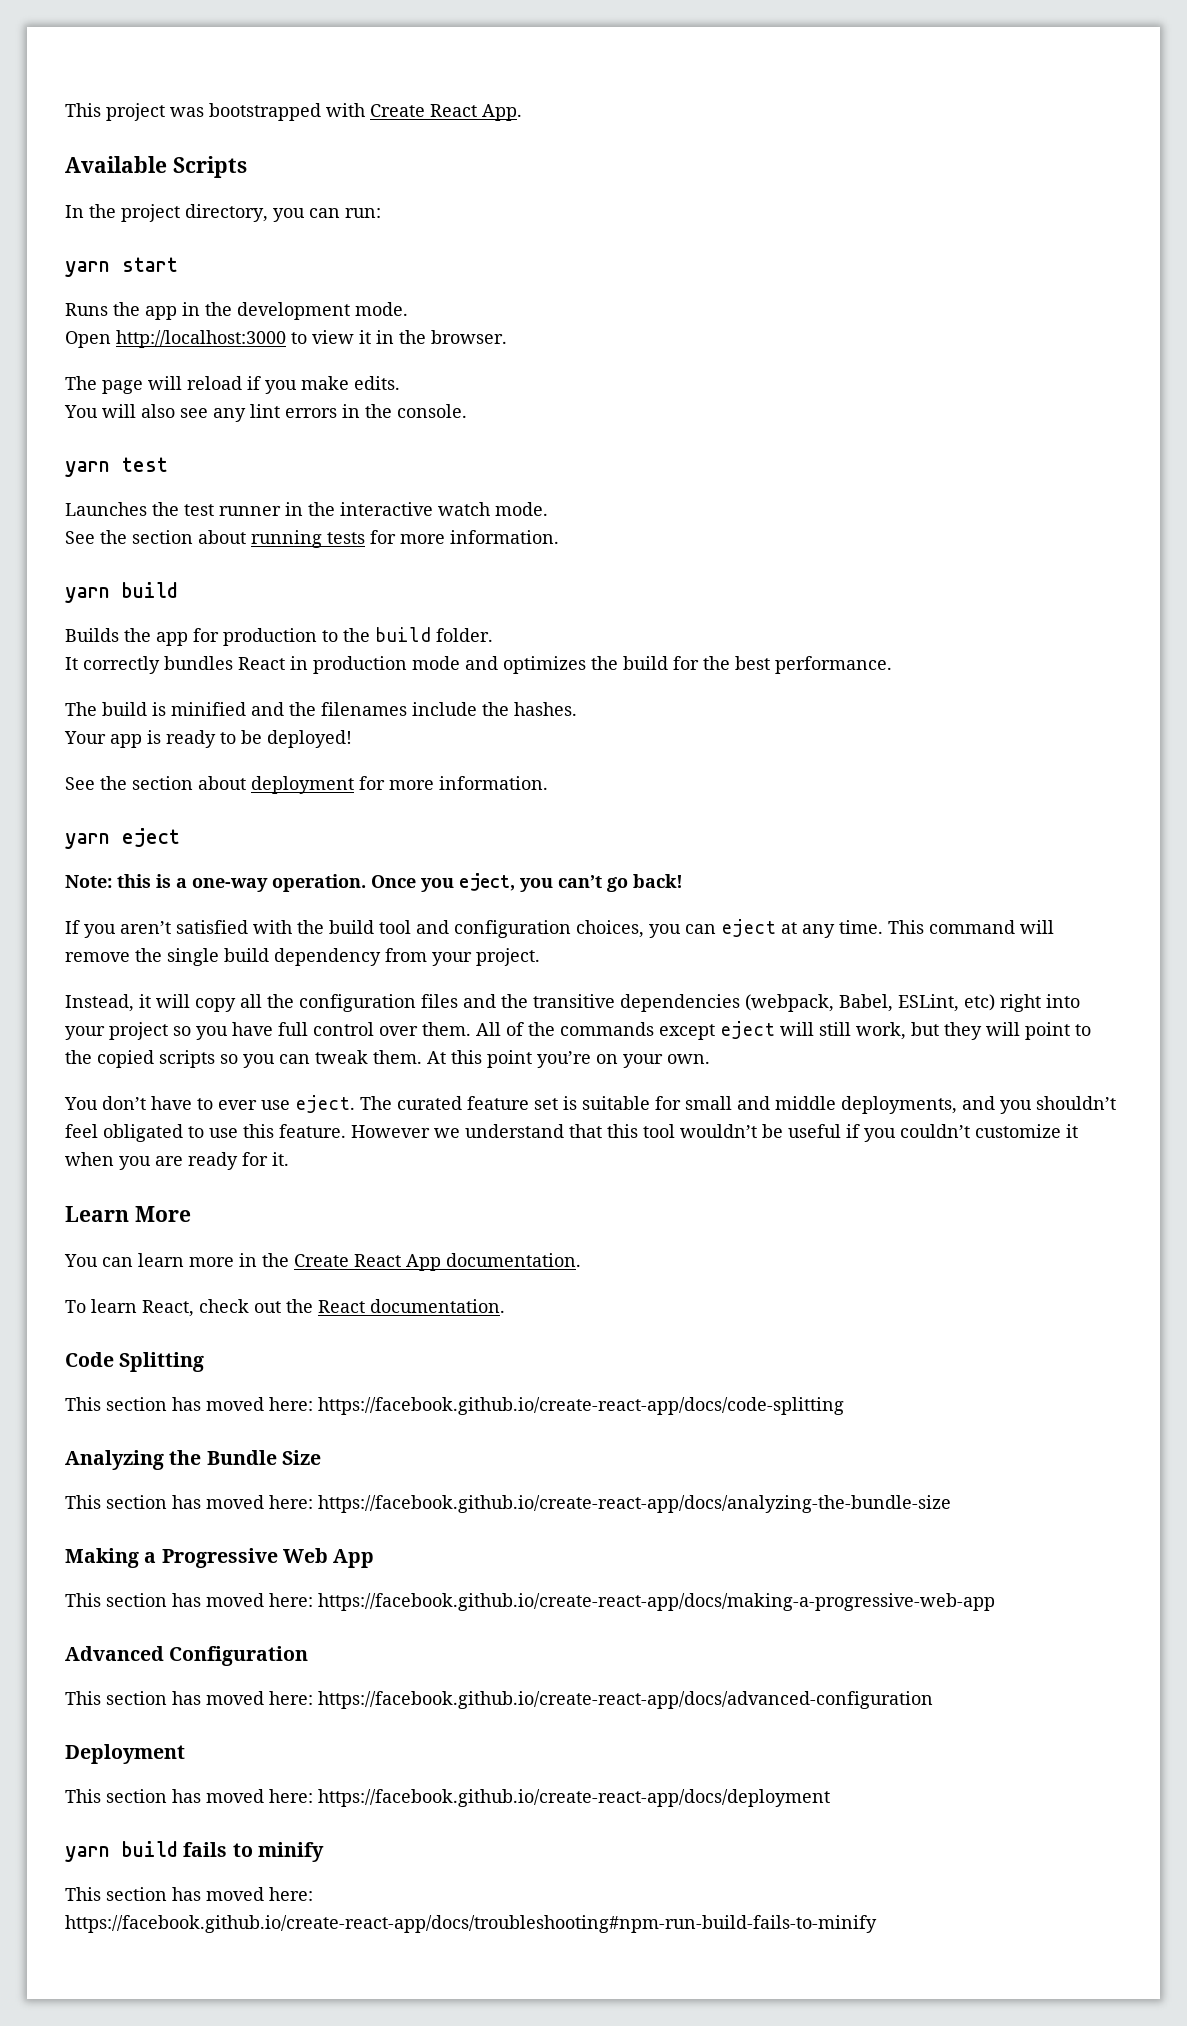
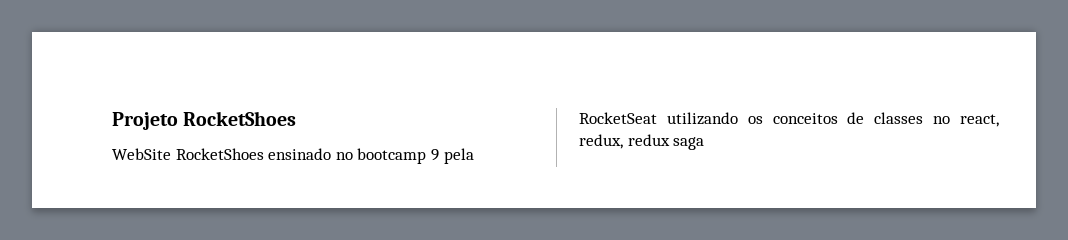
[65,103,522,121] [65,156,247,178] [65,204,381,222] [65,257,178,277] [65,302,408,320] [65,330,507,348] [65,376,400,394] [64,404,467,422] [65,457,168,477] [65,502,548,516] [65,530,559,548] [65,582,178,603] [65,627,493,646] [65,656,892,674] [65,702,577,716] [64,730,352,748] [65,776,548,794] [65,828,180,849] [65,873,683,892] [65,919,1054,938] [65,948,540,966] [65,994,1080,1012] [65,1021,1091,1040] [65,1050,710,1068] [64,1095,1116,1114] [65,1124,1078,1142] [65,1152,289,1170] [65,1206,191,1222] [64,1253,581,1271] [65,1299,505,1317] [65,1352,205,1372] [65,1397,844,1415] [65,1450,321,1470] [65,1495,951,1513] [65,1548,375,1568] [65,1593,995,1611] [65,1646,309,1666] [65,1691,933,1709] [65,1744,185,1764] [65,1789,830,1807] [65,1841,324,1862] [65,1887,313,1901] [65,1915,877,1933] This project was bootstrapped with Create React App. // Available Scripts // In the project directory, you can run: // yarn start // Runs the app in the development mode. // Open http://localhost:3000 to view it in the browser. // The page will reload if you make edits. // You will also see any lint errors in the console. // yarn test // Launches the test runner in the interactive watch mode. // See the section about running tests for more information. // yarn build // Builds the app for production to the build folder. // It correctly bundles React in production mode and optimizes the build for the best performance. // The build is minified and the filenames include the hashes. // Your app is ready to be deployed! // See the section about deployment for more information. // yarn eject // Note: this is a one-way operation. Once you eject, you can’t go back! // If you aren’t satisfied with the build tool and configuration choices, you can eject at any time. This command will remove the single build dependency from your project. // Instead, it will copy all the configuration files and the transitive dependencies (webpack, Babel, ESLint, etc) right into your project so you have full control over them. All of the commands except eject will still work, but they will point to the copied scripts so you can tweak them. At this point you’re on your own. // You don’t have to ever use eject. The curated feature set is suitable for small and middle deployments, and you shouldn’t feel obligated to use this feature. However we understand that this tool wouldn’t be useful if you couldn’t customize it when you are ready for it. // Learn More // You can learn more in the Create React App documentation. // To learn React, check out the React documentation. // Code Splitting // This section has moved here: https://facebook.github.io/create-react-app/docs/code-splitting // Analyzing the Bundle Size // This section has moved here: https://facebook.github.io/create-react-app/docs/analyzing-the-bundle-size // Making a Progressive Web App // This section has moved here: https://facebook.github.io/create-react-app/docs/making-a-progressive-web-app // Advanced Configuration // This section has moved here: https://facebook.github.io/create-react-app/docs/advanced-configuration // Deployment // This section has moved here: https://facebook.github.io/create-react-app/docs/deployment // yarn build fails to minify // This section has moved here: https://facebook.github.io/create-react-app/docs/troubleshooting#npm-run-build-fails-to-minify -> [112,111,297,130] [112,148,474,164] [579,112,999,127] [579,134,705,150] Projeto RocketShoes // WebSite RocketShoes ensinado no bootcamp 9 pela RocketSeat utilizando os conceitos de classes no react, redux, redux saga

